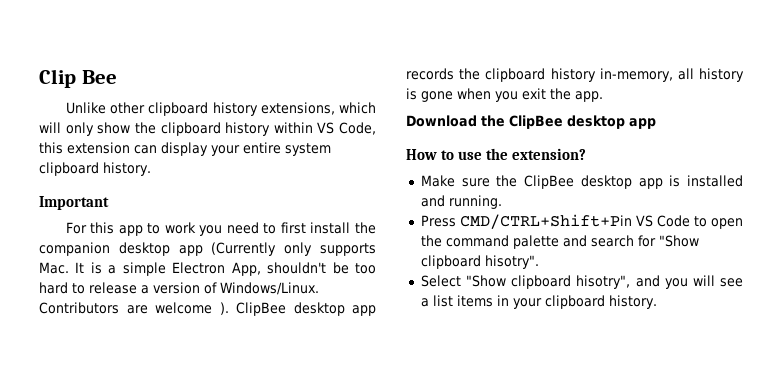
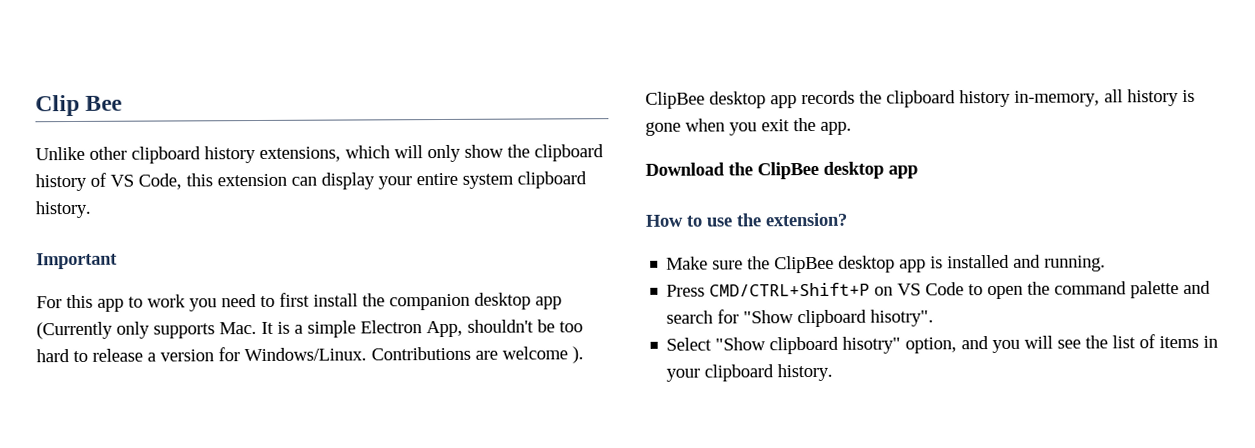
[273,122,313,133] within -> [90,172,107,187] of
[204,282,319,295] [39,302,119,314] of Windows/Linux. Contributors -> [218,346,471,362] for Windows/Linux. Contributions
[459,214,632,229] CMD/CTRL+Shift+Pin -> [709,282,894,297] CMD/CTRL+Shift+P on
[576,275,631,289] hisotry", -> [842,336,958,354] hisotry" option,
[420,295,453,307] a list -> [1085,334,1157,349] the list of

